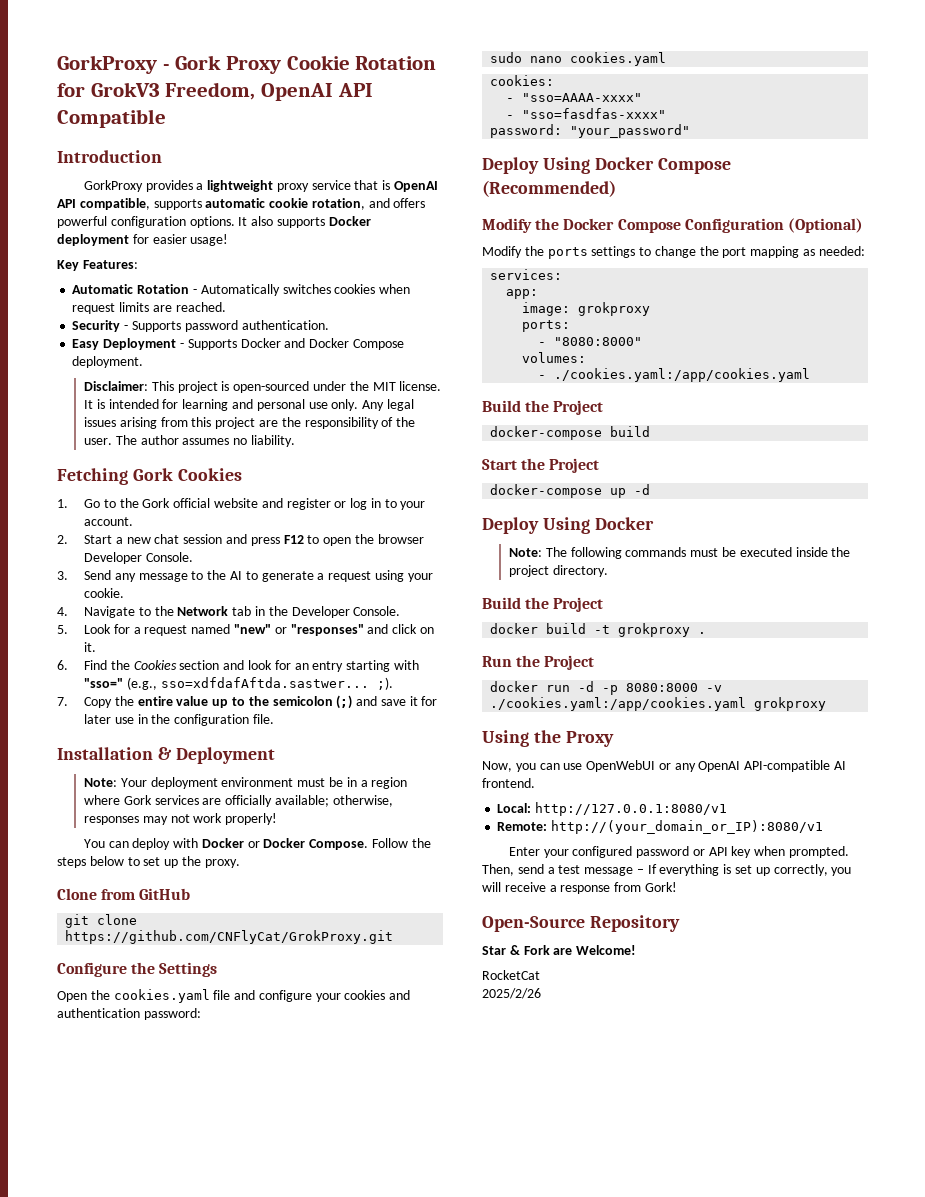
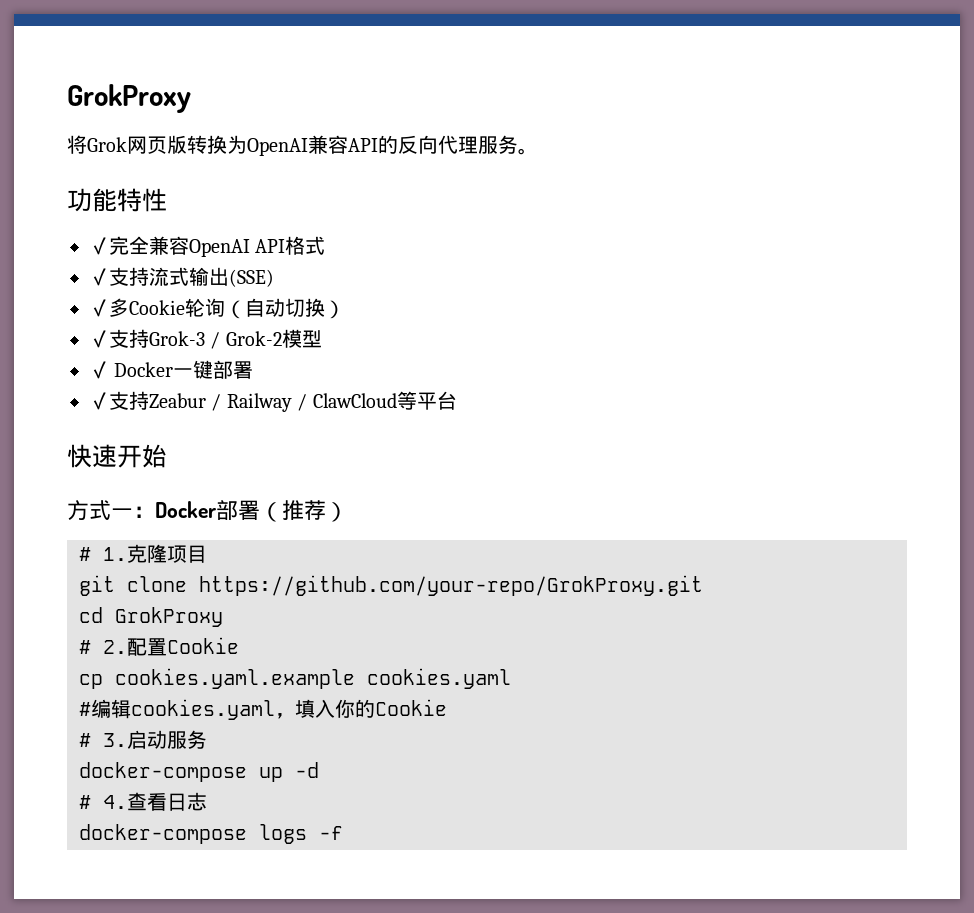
[57,55,437,74] [57,82,373,101] [57,109,166,128] [57,150,162,163] [83,180,438,192] [57,198,426,210] [57,216,371,228] [57,234,229,246] [57,260,138,271] [72,284,411,296] [72,302,226,314] [72,320,329,332] [72,338,404,350] [72,356,144,368] [84,381,442,393] [84,399,414,411] [84,417,416,429] [84,435,296,447] [57,468,242,485] [57,498,426,510] [84,517,134,526] [57,534,424,546] [84,552,193,564] [57,570,433,582] [84,588,125,598] [57,606,401,618] [57,624,434,636] [84,642,97,652] [57,660,419,672] [84,677,393,690] [57,695,438,709] [84,714,275,726] [57,747,275,764] [84,777,408,789] [84,795,393,807] [84,813,278,825] [83,838,431,850] [57,856,240,868] [57,888,191,900] [65,914,138,928] [65,930,394,944] [57,962,218,977] [57,989,411,1003] [57,1008,201,1020] [490,52,667,66] [490,75,555,86] [506,93,643,102] [506,108,667,119] [490,124,691,138] [482,157,731,174] [482,180,616,197] [482,218,863,233] [482,246,865,259] [490,269,563,280] [506,289,539,299] [522,302,651,316] [522,320,571,332] [538,337,643,346] [522,352,587,363] [538,368,811,382] [482,400,604,415] [490,426,651,440] [482,458,600,473] [490,484,651,498] [482,517,654,534] [509,547,851,559] [509,565,608,577] [482,597,604,612] [490,623,707,637] [482,655,595,670] [490,681,723,695] [490,697,827,711] [482,730,614,747] [482,760,847,772] [482,778,535,788] [497,802,728,816] [497,820,824,834] [508,846,849,858] [482,864,852,876] [482,882,677,894] [482,915,680,932] [482,945,637,955] [482,970,540,980] [482,988,541,999] GorkProxy - Gork Proxy Cookie Rotation for GrokV3 Freedom, OpenAI API Compatible // Introduction // GorkProxy provides a lightweight proxy service that is OpenAI API compatible, supports automatic cookie rotation, and offers powerful configuration options. It also supports Docker deployment for easier usage! // Key Features: // Automatic Rotation - Automatically switches cookies when request limits are reached. // Security - Supports password authentication. // Easy Deployment - Supports Docker and Docker Compose deployment. // Disclaimer: This project is open-sourced under the MIT license. It is intended for learning and personal use only. Any legal issues arising from this project are the responsibility of the user. The author assumes no liability. // Fetching Gork Cookies // 1. Go to the Gork official website and register or log in to your account. // 2. Start a new chat session and press F12 to open the browser Developer Console. // 3. Send any message to the AI to generate a request using your cookie. // 4. Navigate to the Network tab in the Developer Console. // 5. Look for a request named "new" or "responses" and click on it. // 6. Find the Cookies section and look for an entry starting with "sso=" (e.g., sso=xdfdafAftda.sastwer... ;). // 7. Copy the entire value up to the semicolon (;) and save it for later use in the configuration file. // Installation & Deployment // Note: Your deployment environment must be in a region where Gork services are officially available; otherwise, responses may not work properly! // You can deploy with Docker or Docker Compose. Follow the steps below to set up the proxy. // Clone from GitHub // git clone https://github.com/CNFlyCat/GrokProxy.git // Configure the Settings // Open the cookies.yaml file and configure your cookies and authentication password: // sudo nano cookies.yaml // cookies: // - "sso=AAAA-xxxx" // - "sso=fasdfas-xxxx" // password: "your_password" // Deploy Using Docker Compose (Recommended) // Modify the Docker Compose Configuration (Optional) // Modify the ports settings to change the port mapping as needed: // services: // app: // image: grokproxy // ports: // - "8080:8000" // volumes: // - ./cookies.yaml:/app/cookies.yaml // Build the Project // docker-compose build // Start the Project // docker-compose up -d // Deploy Using Docker // Note: The following commands must be executed inside the project directory. // Build the Project // docker build -t grokproxy . // Run the Project // docker run -d -p 8080:8000 -v ./cookies.yaml:/app/cookies.yaml grokproxy // Using the Proxy // Now, you can use OpenWebUI or any OpenAI API-compatible AI frontend. // Local: http://127.0.0.1:8080/v1 // Remote: http://(your_domain_or_IP):8080/v1 // Enter your configured password or API key when prompted. Then, send a test message – If everything is set up correctly, you will receive a response from Gork! // Open-Source Repository // Star & Fork are Welcome! // RocketCat // 2025/2/26 -> [67,84,191,113] [67,135,538,156] [67,188,167,212] [89,236,326,257] [89,267,274,287] [89,298,345,319] [89,329,322,349] [89,360,254,379] [89,391,457,412] [67,444,167,468] [67,500,348,522] [79,544,207,563] [79,575,703,596] [79,607,223,627] [79,637,239,656] [79,668,511,689] [79,699,447,720] [79,730,207,749] [79,762,319,782] [79,792,207,811] [79,824,343,844] GrokProxy // 将Grok网页版转换为OpenAI兼容API的反向代理服务。 // 功能特性 // ✓完全兼容OpenAI API格式 // ✓支持流式输出(SSE) // ✓多Cookie轮询（自动切换） // ✓支持Grok-3 / Grok-2模型 // ✓ Docker一键部署 // ✓支持Zeabur / Railway / ClawCloud等平台 // 快速开始 // 方式一：Docker部署（推荐） // # 1.克隆项目 // git clone https://github.com/your-repo/GrokProxy.git // cd GrokProxy // # 2.配置Cookie // cp cookies.yaml.example cookies.yaml // #编辑cookies.yaml，填入你的Cookie // # 3.启动服务 // docker-compose up -d // # 4.查看日志 // docker-compose logs -f

